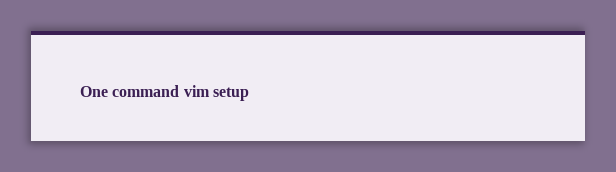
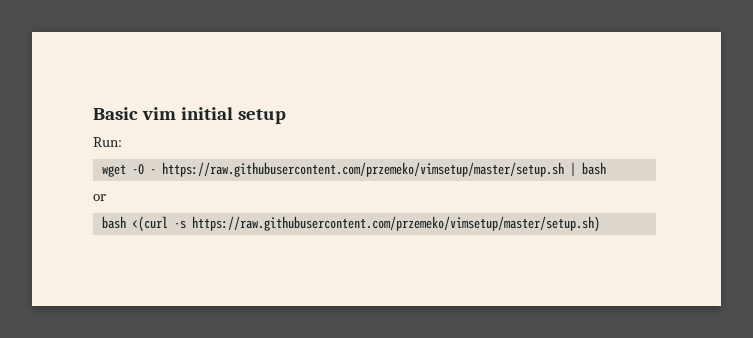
[80,85,249,101] One command vim setup -> [93,107,286,124] [93,137,122,147] [101,162,606,177] [93,194,106,201] [101,216,600,232] Basic vim initial setup // Run: // wget -O - https://raw.githubusercontent.com/przemeko/vimsetup/master/setup.sh | bash // or // bash <(curl -s https://raw.githubusercontent.com/przemeko/vimsetup/master/setup.sh)

